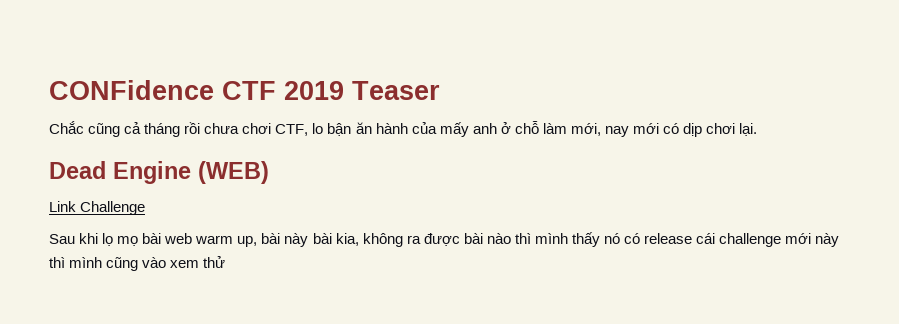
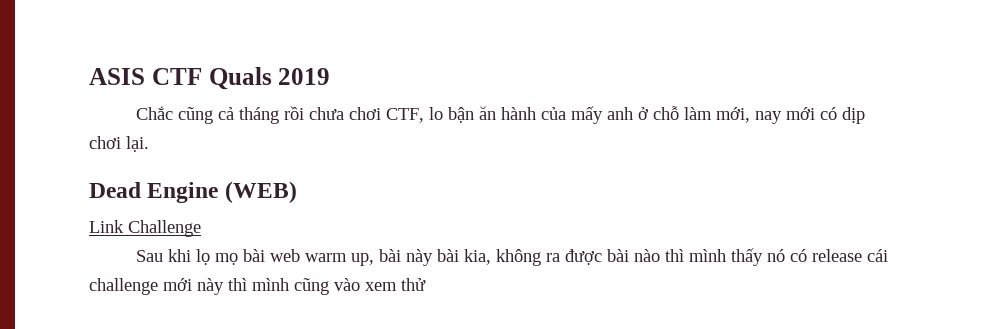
[49,80,276,100] CONFidence CTF -> [89,67,272,90] ASIS CTF Quals
[352,81,440,100] Teaser -> (331, 76) none

